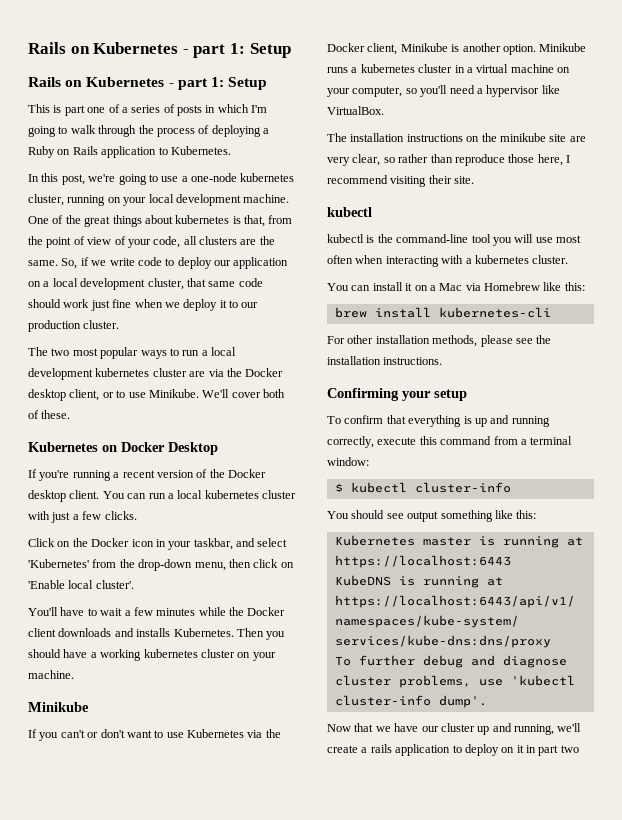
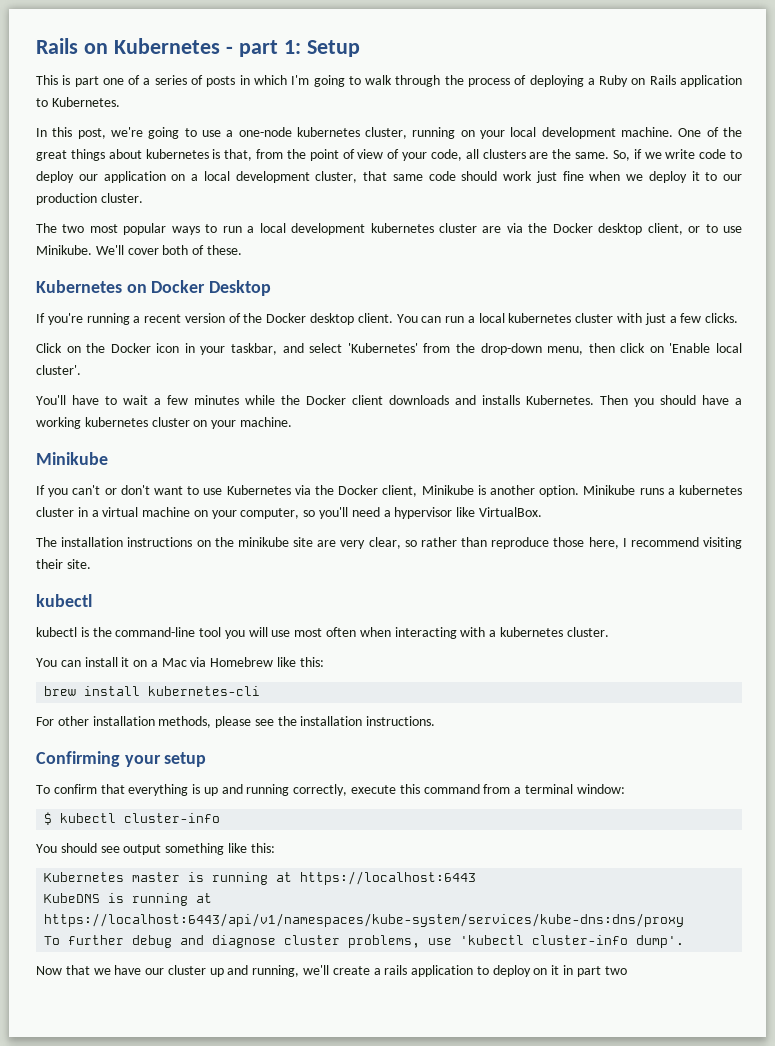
[28,42,291,58] [28,77,268,90] Rails on Kubernetes - part 1: Setup // Rails on Kubernetes - part 1: Setup -> [36,38,360,57] Rails on Kubernetes - part 1: Setup

